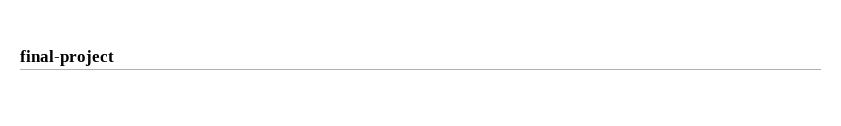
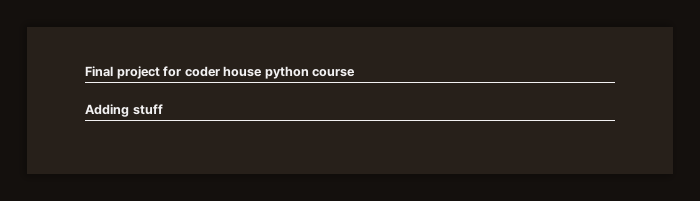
[20,50,114,66] final-project -> [85,66,356,79] [85,104,163,117] Final project for coder house python course // Adding stuff

